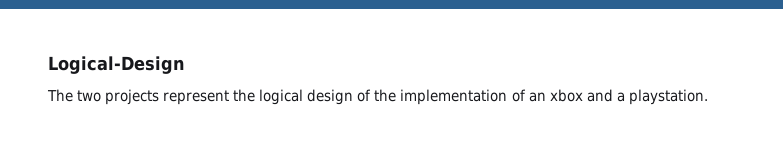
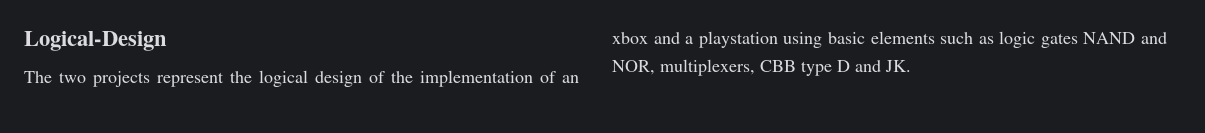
[628,89,708,105] playstation. -> [698,31,1167,48] [612,59,911,76] playstation using basic elements such as logic gates NAND and NOR, multiplexers, CBB type D and JK.

